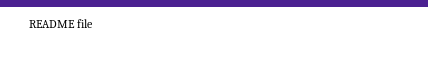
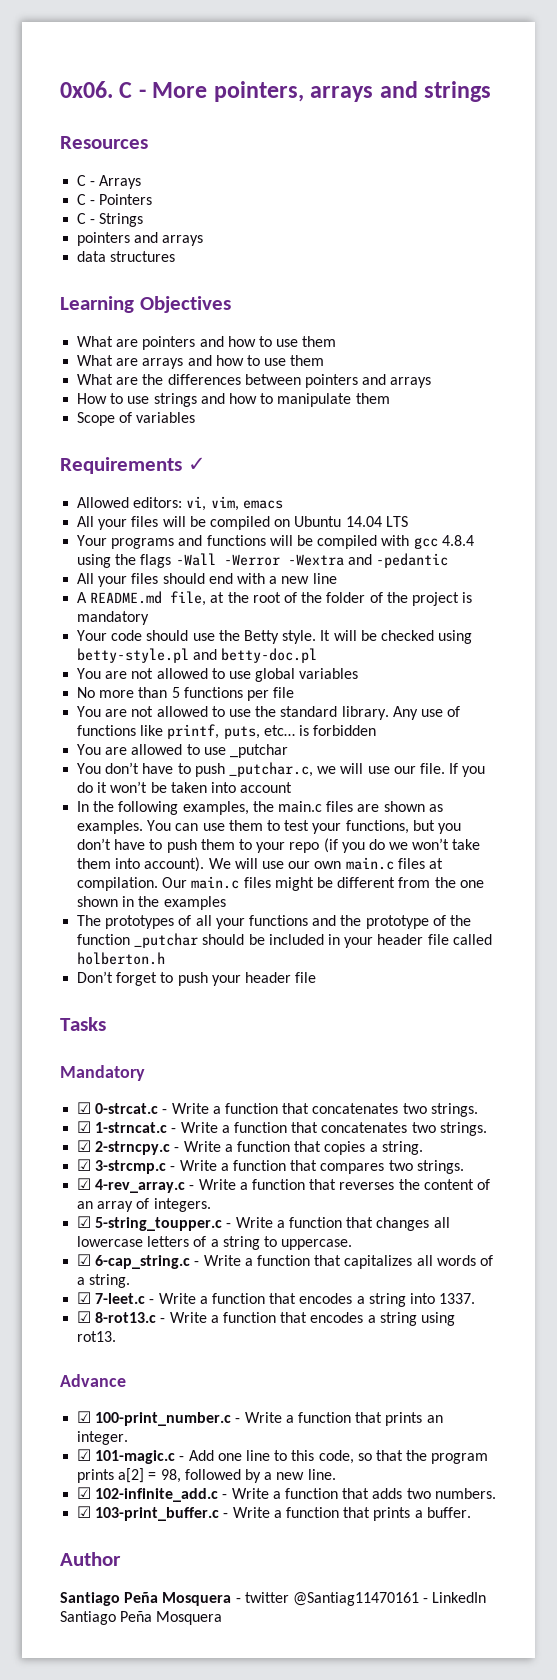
[29,19,94,28] README file -> [60,81,492,102] [60,136,148,149] [77,175,142,189] [77,194,153,205] [77,213,144,227] [77,232,204,246] [77,251,176,262] [60,296,231,313] [77,336,337,350] [77,355,325,369] [77,374,432,388] [77,393,390,407] [77,412,196,426] [60,457,206,474] [77,496,283,511] [77,516,408,530] [77,535,474,549] [77,553,448,568] [77,573,337,587] [77,591,473,606] [77,611,150,625] [77,630,473,644] [77,648,318,663] [77,668,359,682] [77,687,295,701] [77,706,461,720] [77,724,377,739] [77,744,288,758] [77,762,486,777] [77,781,293,793] [77,801,443,815] [77,820,461,834] [77,838,481,853] [77,857,443,872] [77,876,484,891] [77,896,226,910] [77,915,471,929] [77,933,492,948] [77,952,166,965] [77,971,317,986] [60,1017,106,1031] [60,1065,145,1081] [77,1102,478,1117] [77,1121,487,1136] [77,1140,423,1155] [77,1159,464,1174] [77,1178,490,1193] [77,1198,211,1212] [77,1216,450,1231] [77,1236,353,1250] [77,1254,493,1269] [77,1274,131,1288] [77,1292,476,1307] [77,1311,455,1326] [77,1331,117,1342] [60,1374,126,1387] [77,1411,443,1426] [77,1431,129,1445] [77,1449,489,1464] [77,1468,336,1483] [77,1487,496,1502] [77,1506,471,1521] [60,1552,121,1566] [60,1592,487,1606] [60,1611,223,1625] 0x06. C - More pointers, arrays and strings // Resources // C - Arrays // C - Pointers // C - Strings // pointers and arrays // data structures // Learning Objectives // What are pointers and how to use them // What are arrays and how to use them // What are the differences between pointers and arrays // How to use strings and how to manipulate them // Scope of variables // Requirements ✓ // Allowed editors: vi, vim, emacs // All your files will be compiled on Ubuntu 14.04 LTS // Your programs and functions will be compiled with gcc 4.8.4 using the flags -Wall -Werror -Wextra and -pedantic // All your files should end with a new line // A README.md file, at the root of the folder of the project is mandatory // Your code should use the Betty style. It will be checked using betty-style.pl and betty-doc.pl // You are not allowed to use global variables // No more than 5 functions per file // You are not allowed to use the standard library. Any use of functions like printf, puts, etc… is forbidden // You are allowed to use _putchar // You don’t have to push _putchar.c, we will use our file. If you do it won’t be taken into account // In the following examples, the main.c files are shown as examples. You can use them to test your functions, but you don’t have to push them to your repo (if you do we won’t take them into account). We will use our own main.c files at compilation. Our main.c files might be different from the one shown in the examples // The prototypes of all your functions and the prototype of the function _putchar should be included in your header file called holberton.h // Don’t forget to push your header file // Tasks // Mandatory // ☑ 0-strcat.c - Write a function that concatenates two strings. // ☑ 1-strncat.c - Write a function that concatenates two strings. // ☑ 2-strncpy.c - Write a function that copies a string. // ☑ 3-strcmp.c - Write a function that compares two strings. // ☑ 4-rev_array.c - Write a function that reverses the content of an array of integers. // ☑ 5-string_toupper.c - Write a function that changes all lowercase letters of a string to uppercase. // ☑ 6-cap_string.c - Write a function that capitalizes all words of a string. // ☑ 7-leet.c - Write a function that encodes a string into 1337. // ☑ 8-rot13.c - Write a function that encodes a string using rot13. // Advance // ☑ 100-print_number.c - Write a function that prints an integer. // ☑ 101-magic.c - Add one line to this code, so that the program prints a[2] = 98, followed by a new line. // ☑ 102-infinite_add.c - Write a function that adds two numbers. // ☑ 103-print_buffer.c - Write a function that prints a buffer. // Author // Santiago Peña Mosquera - twitter @Santiag11470161 - LinkedIn Santiago Peña Mosquera

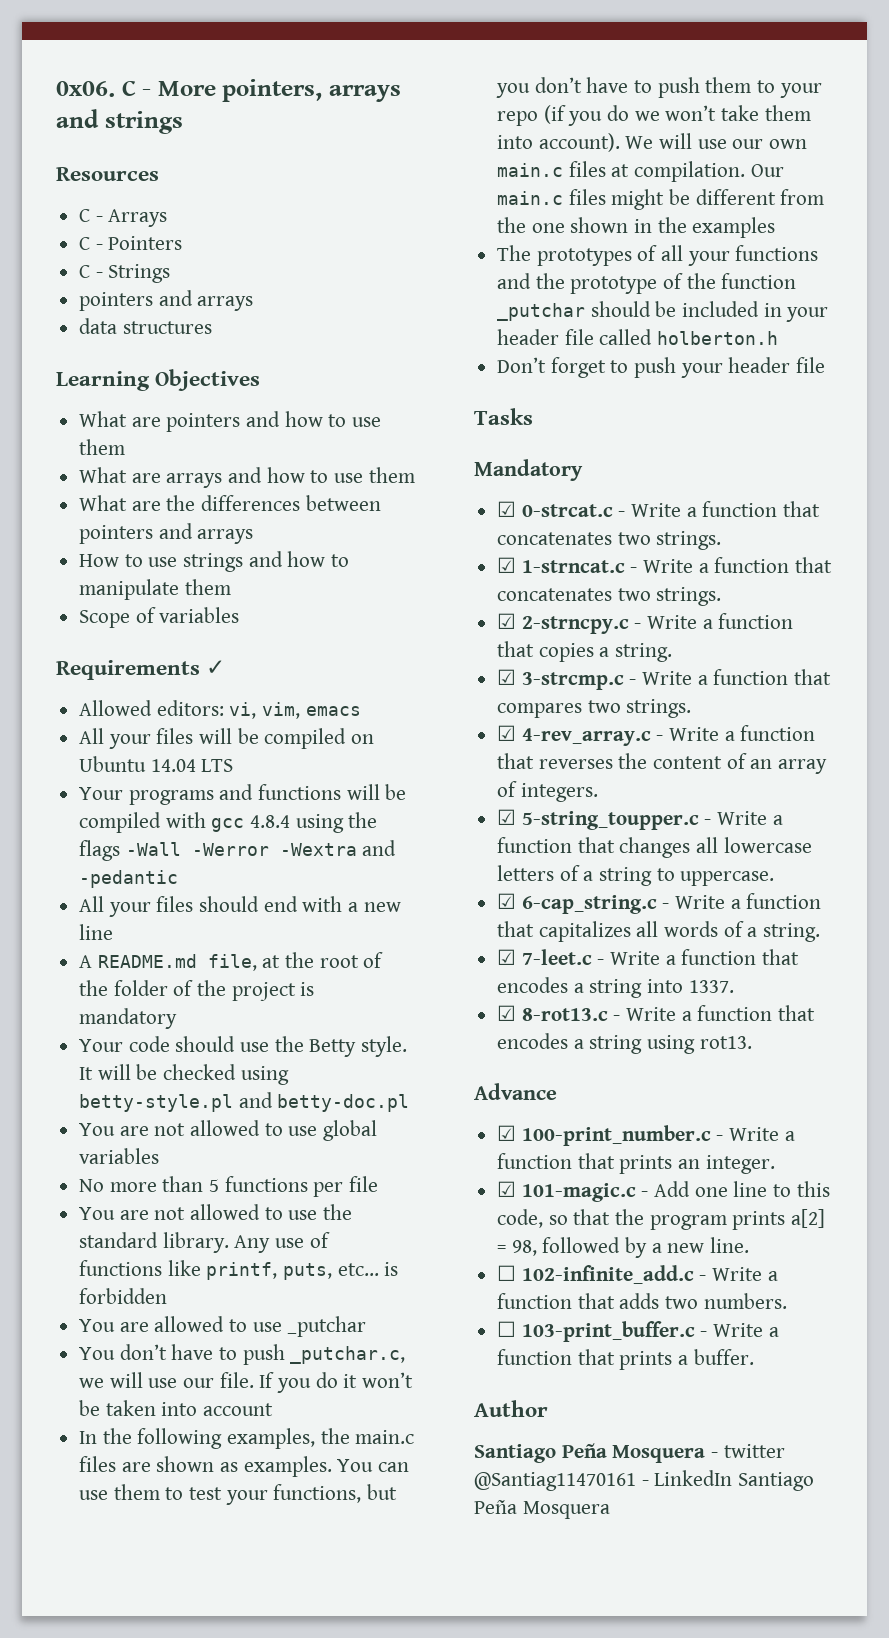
[77,1487,92,1499] ☑ -> [497,1265,517,1281] ☐
[77,1506,92,1518] ☑ -> [497,1321,517,1337] ☐

